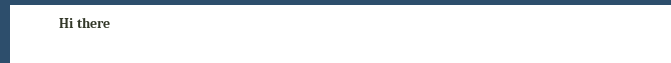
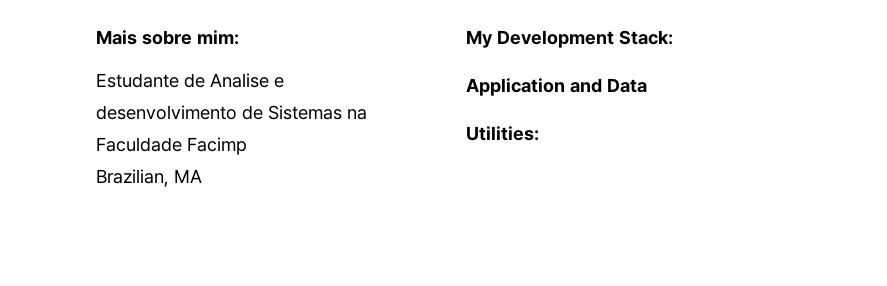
[59,17,110,28] Hi there -> [96,30,239,45] [96,73,284,88] [96,105,367,120] [96,137,247,155] [96,169,202,187] [466,30,673,48] [466,78,647,96] [466,126,539,141] Mais sobre mim: // Estudante de Analise e desenvolvimento de Sistemas na Faculdade Facimp // Brazilian, MA // My Development Stack: // Application and Data // Utilities:

